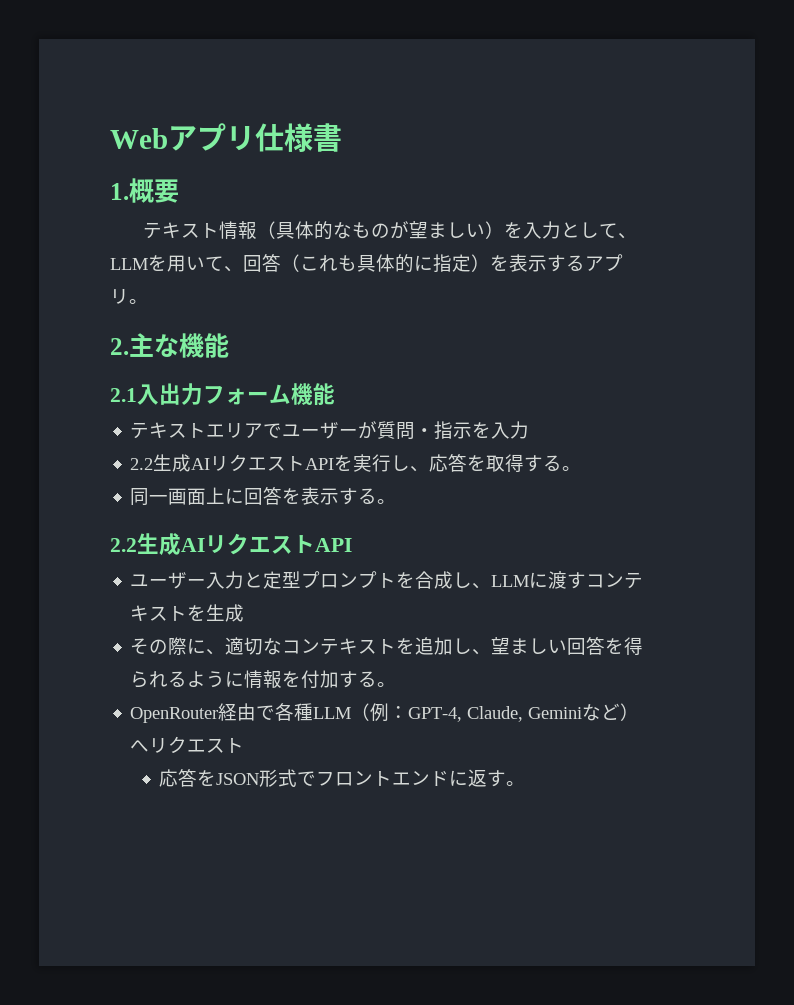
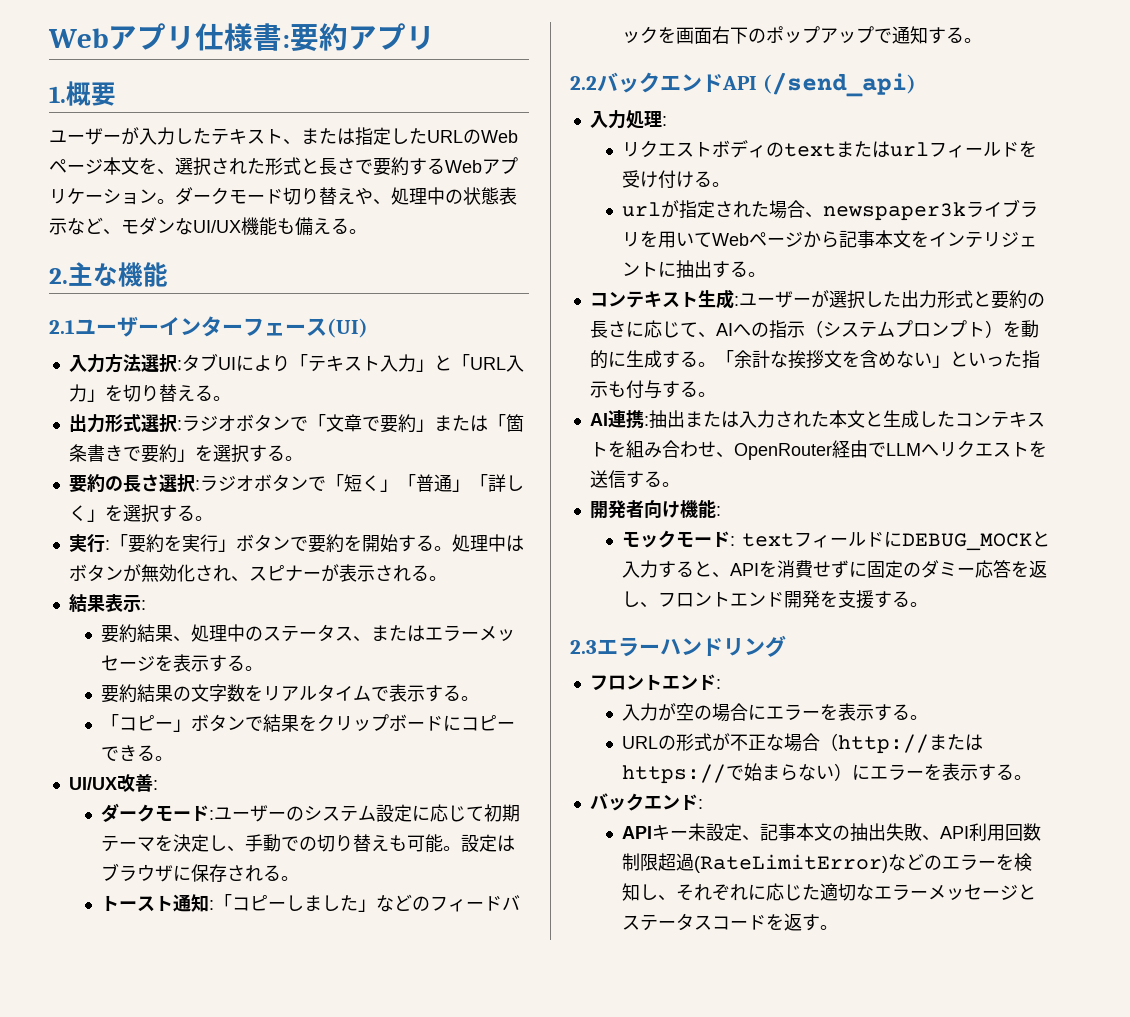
(342, 137) none -> [282,23,435,51] :要約アプリ
[142,221,637,240] [110,254,623,273] [110,289,129,304] テキスト情報（具体的なものが望ましい）を入力として、LLMを用いて、回答（これも具体的に指定）を表示するアプリ -> [49,127,518,146] [49,157,518,176] [49,187,517,205] [49,217,349,236] ユーザーが入力したテキスト、または指定したURLのWebページ本文を、選択された形式と長さで要約するWebアプリケーション。ダークモード切り替えや、処理中の状態表示など、モダンなUI/UX機能も備える
[137,383,335,405] [130,421,530,440] [130,454,582,472] [130,487,397,506] [110,533,352,556] [130,571,644,589] [130,604,245,622] [130,637,644,656] [130,670,397,689] [130,703,640,723] [130,736,245,754] [159,769,469,787] 入出力フォーム機能 // テキストエリアでユーザーが質問・指示を入力 // 2.2生成AIリクエストAPIを実行し、応答を取得する。 // 同一画面上に回答を表示する。 // 2.2生成AIリクエストAPI // ユーザー入力と定型プロンプトを合成し、LLMに渡すコンテキストを生成 // その際に、適切なコンテキストを追加し、望ましい回答を得られるように情報を付加する。 // OpenRouter経由で各種LLM（例：GPT-4, Claude, Geminiなど）へリクエスト // 応答をJSON形式でフロントエンドに -> [75,316,368,338] [68,353,524,373] [68,384,231,402] [68,414,524,433] [68,444,303,463] [68,474,524,493] [68,504,213,523] [68,534,524,553] [68,564,447,582] [68,594,146,612] [101,624,516,643] [101,654,264,672] [101,684,480,703] [101,714,516,732] [101,745,174,761] [68,774,158,792] [101,803,521,822] [101,834,516,853] [101,863,300,882] [101,894,521,912] [622,26,983,44] [570,72,916,97] [589,110,667,129] [622,140,1038,158] [622,170,731,189] [622,199,1039,221] [622,230,1038,248] [622,260,767,278] [589,289,1045,309] [589,320,1039,339] [589,350,1040,369] [589,380,716,399] [589,410,1045,429] [589,440,1047,460] [589,470,680,488] [589,500,721,519] [622,530,1050,551] [622,560,1048,578] [622,590,929,609] [570,635,786,657] [589,674,721,691] [622,703,929,722] [622,733,984,754] [622,763,1033,784] [589,793,703,811] [622,823,1042,841] [622,853,1033,873] [622,883,1037,901] [622,913,785,931] ユーザーインターフェース(UI) // 入力方法選択:タブUIにより「テキスト入力」と「URL入力」を切り替える。 // 出力形式選択:ラジオボタンで「文章で要約」または「箇条書きで要約」を選択する。 // 要約の長さ選択:ラジオボタンで「短く」「普通」「詳しく」を選択する。 // 実行:「要約を実行」ボタンで要約を開始する。処理中はボタンが無効化され、スピナーが表示される。 // 結果表示: // 要約結果、処理中のステータス、またはエラーメッセージを表示する。 // 要約結果の文字数をリアルタイムで表示する。 // 「コピー」ボタンで結果をクリップボードにコピーできる。 // UI/UX改善: // ダークモード:ユーザーのシステム設定に応じて初期テーマを決定し、手動での切り替えも可能。設定はブラウザに保存される。 // トースト通知:「コピーしました」などのフィードバックを画面右下のポップアップで通知する。 // 2.2バックエンドAPI (/send_api) // 入力処理: // リクエストボディのtextまたはurlフィールドを受け付ける。 // urlが指定された場合、newspaper3kライブラリを用いてWebページから記事本文をインテリジェントに抽出する。 // コンテキスト生成:ユーザーが選択した出力形式と要約の長さに応じて、AIへの指示（システムプロンプト）を動的に生成する。「余計な挨拶文を含めない」といった指示も付与する。 // AI連携:抽出または入力された本文と生成したコンテキストを組み合わせ、OpenRouter経由でLLMへリクエストを送信する。 // 開発者向け機能: // モックモード: textフィールドにDEBUG_MOCKと入力すると、APIを消費せずに固定のダミー応答を返し、フロントエンド開発を支援する。 // 2.3エラーハンドリング // フロントエンド: // 入力が空の場合にエラーを表示する。 // URLの形式が不正な場合（http://またはhttps://で始まらない）にエラーを表示する。 // バックエンド: // APIキー未設定、記事本文の抽出失敗、API利用回数制限超過(RateLimitError)などのエラーを検知し、それぞれに応じた適切なエラーメッセージとステータスコードを

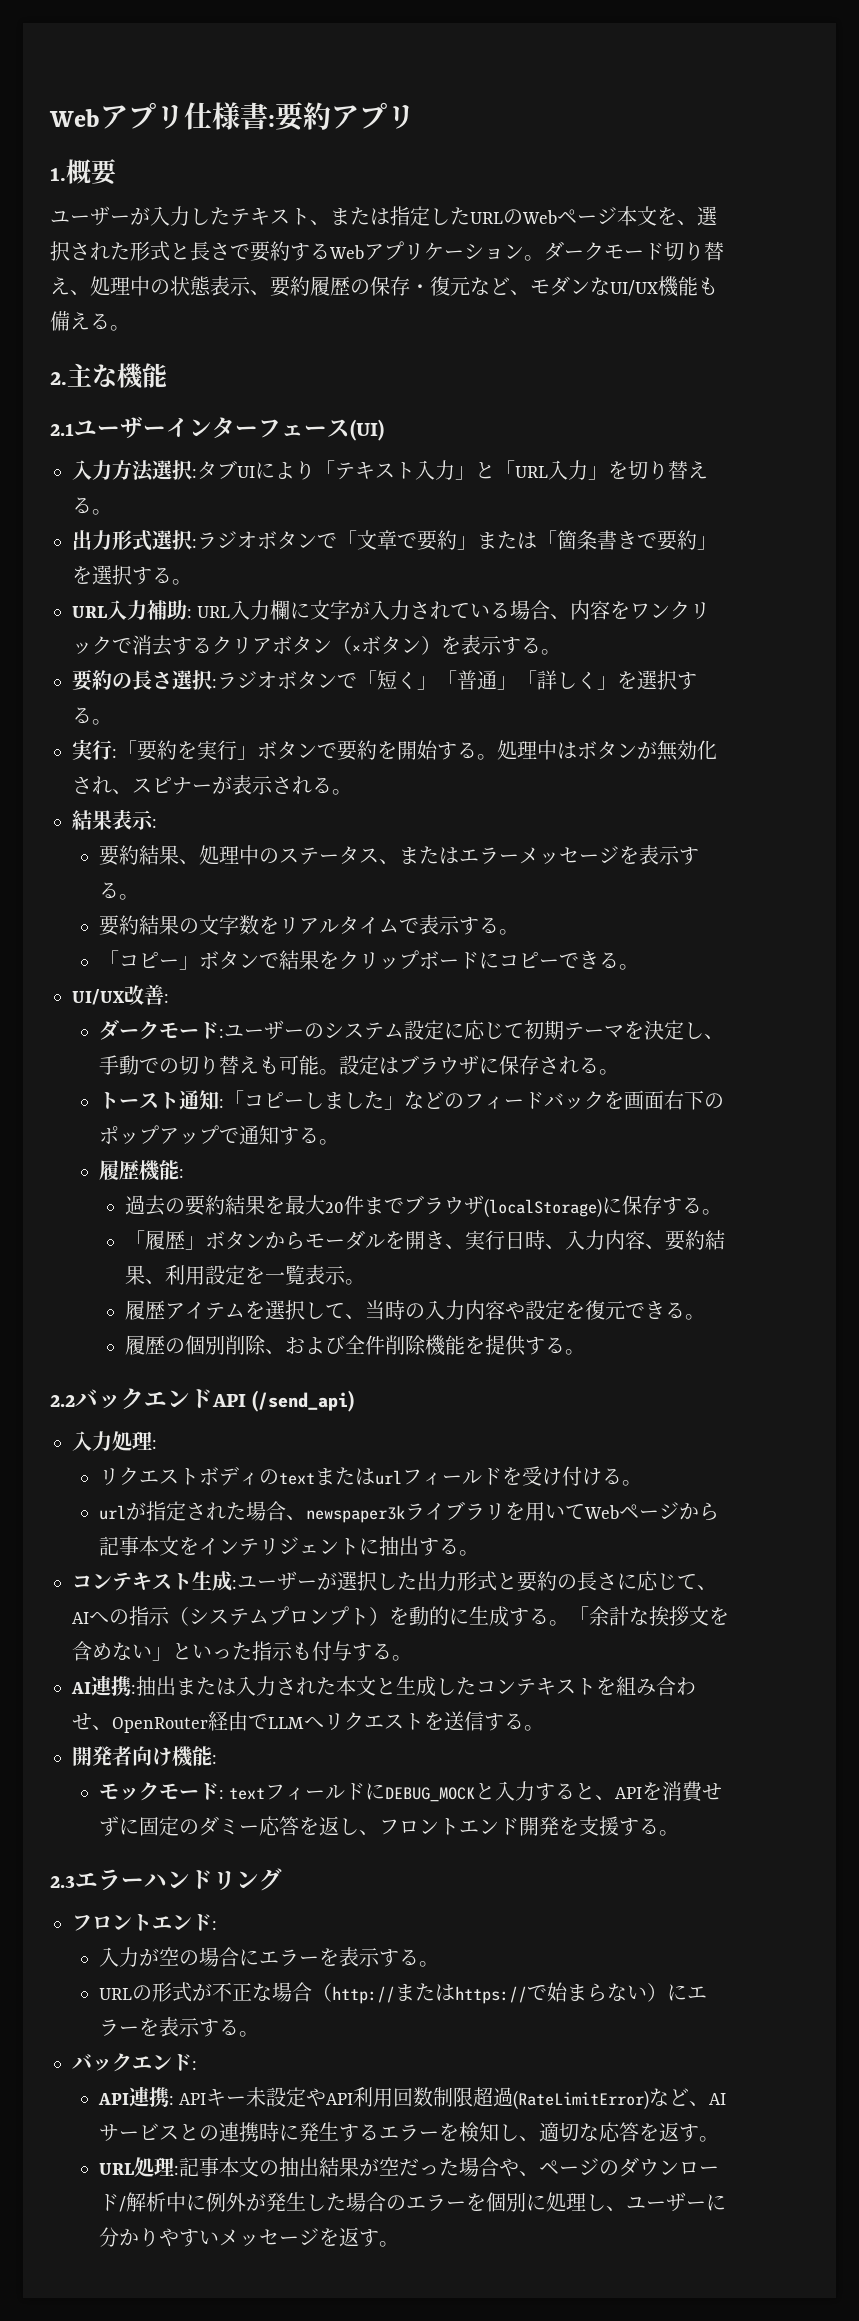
[355,187,373,205] や -> (70, 286) none
(67, 226) none -> [250,276,470,297] 、要約履歴の保存・復元
(303, 458) none -> [72,600,711,620] [72,635,561,656] // URL入力補助: URL入力欄に文字が入力されている場合、内容をワンクリックで消去するクリアボタン（×ボタン）を表示する。
(983, 40) none -> [98,1160,184,1181] [125,1195,723,1218] [125,1230,726,1251] [125,1265,366,1285] [125,1300,706,1320] [125,1335,586,1356] // 履歴機能: // 過去の要約結果を最大20件までブラウザ(localStorage)に保存する。 // 「履歴」ボタンからモーダルを開き、実行日時、入力内容、要約結果、利用設定を一覧表示。 // 履歴アイテムを選択して、当時の入力内容や設定を復元できる。 // 履歴の個別削除、および全件削除機能を提供する。
[652,823,941,841] キー未設定、記事本文の抽出失敗、 -> [128,2086,327,2107] 連携: APIキー未設定や
[924,853,1033,871] [622,883,1037,901] [622,913,767,931] のエラーを検知し、それぞれに応じた適切なエラーメッセージとステータスコード -> [689,2093,727,2106] [98,2122,719,2142] [98,2157,719,2177] [98,2192,726,2212] [98,2227,319,2247] 、AIサービスとの連携時に発生するエラーを検知し、適切な応答を返す。 // URL処理:記事本文の抽出結果が空だった場合や、ページのダウンロード/解析中に例外が発生した場合のエラーを個別に処理し、ユーザーに分かりやすいメッセージ

